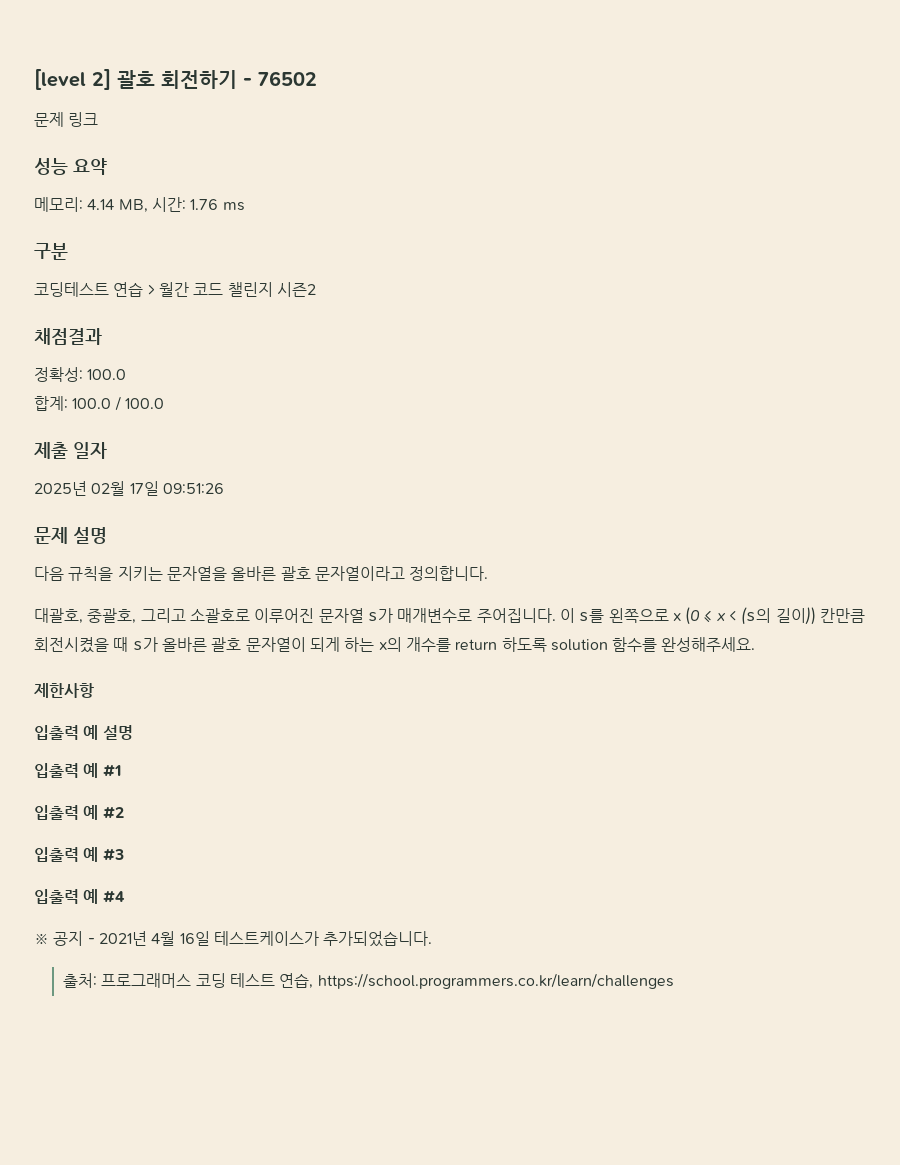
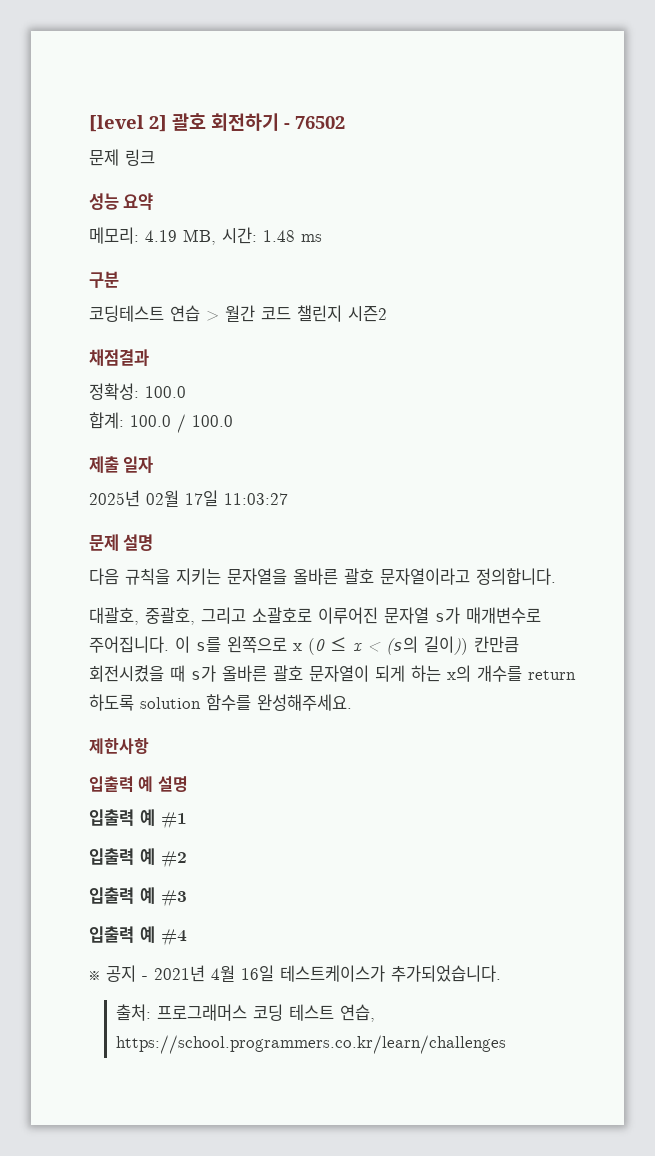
[87,199,115,210] 4.14 -> [145,230,177,242] 4.19
[190,199,219,210] 1.76 -> [263,230,295,242] 1.48
[162,483,224,494] 09:51:26 -> [224,493,288,505] 11:03:27

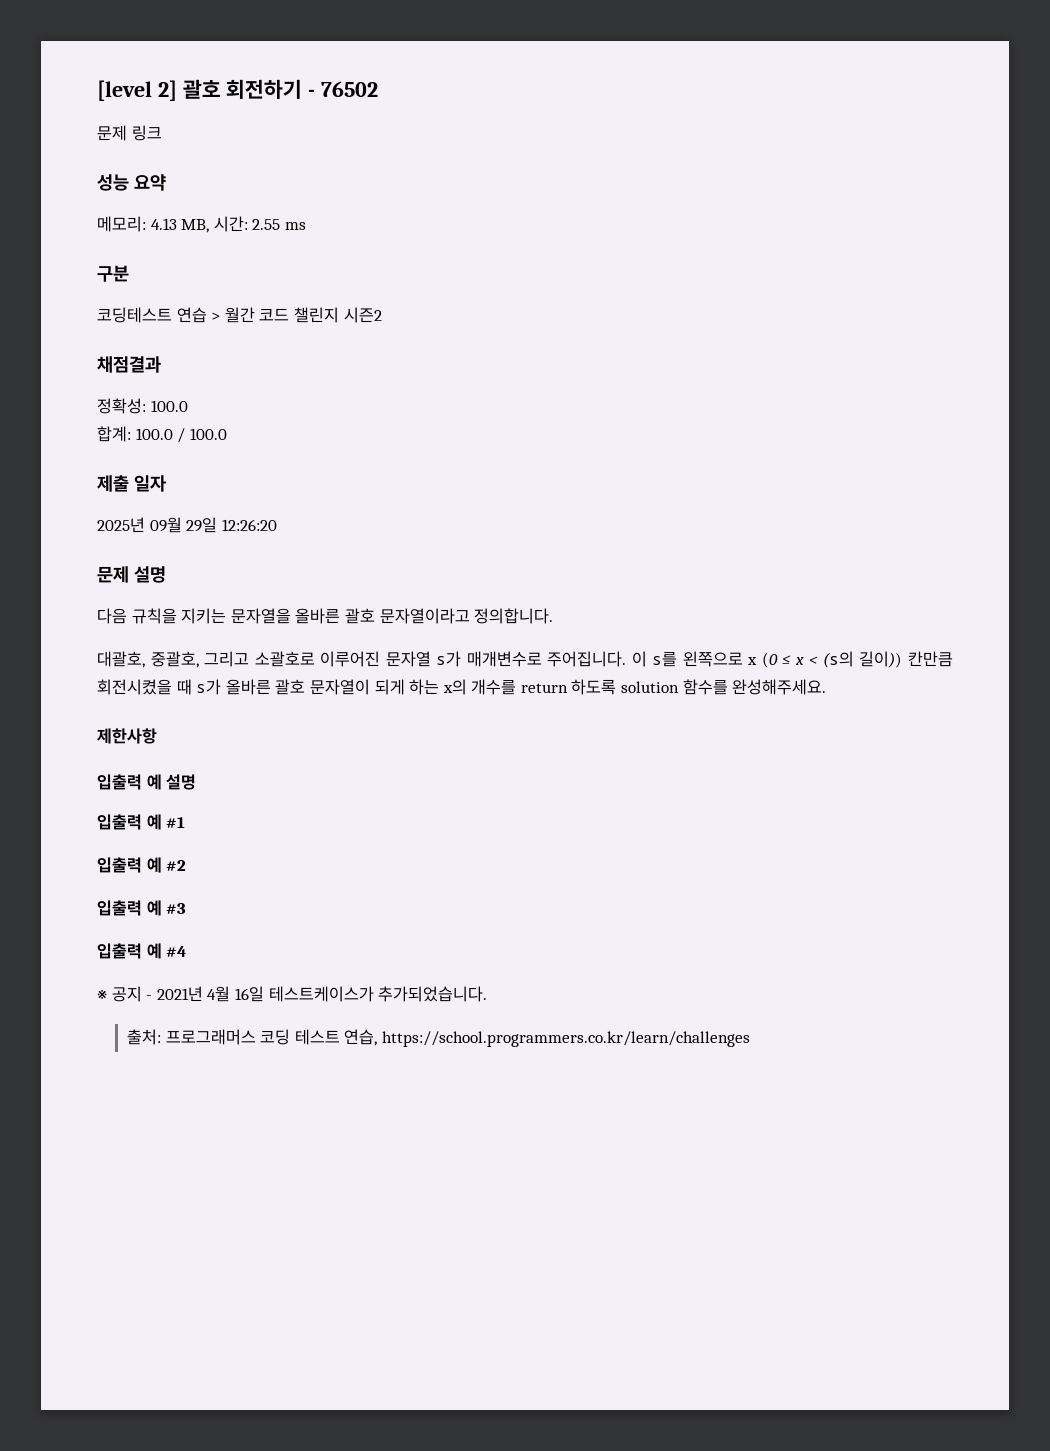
[145,230,177,242] 4.19 -> [150,218,177,230] 4.13
[263,230,295,242] 1.48 -> [252,219,281,230] 2.55
[146,490,288,507] 02월 17일 11:03:27 -> [149,517,277,533] 09월 29일 12:26:20

